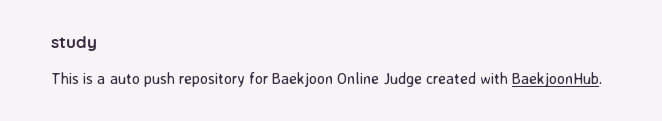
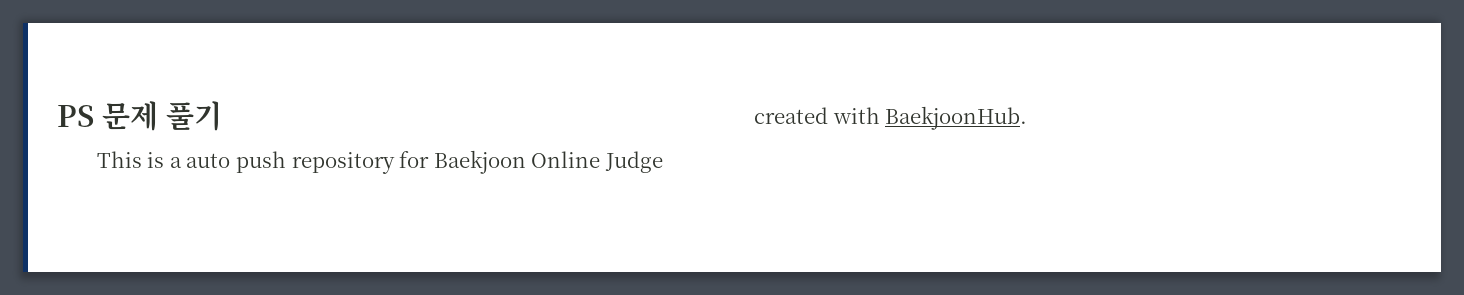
[51,36,97,51] study -> [57,101,222,131] PS 문제 풀기

